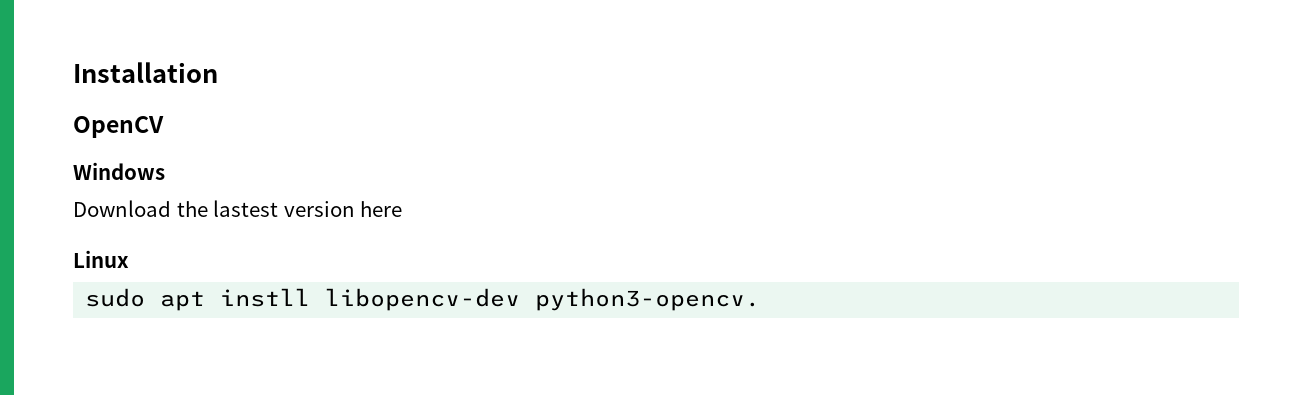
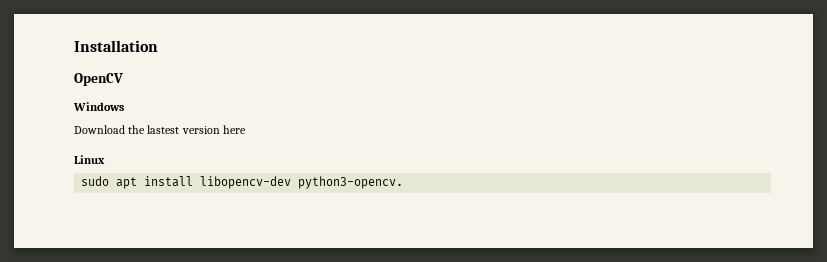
[220,288,311,307] instll -> [144,176,194,187] install

